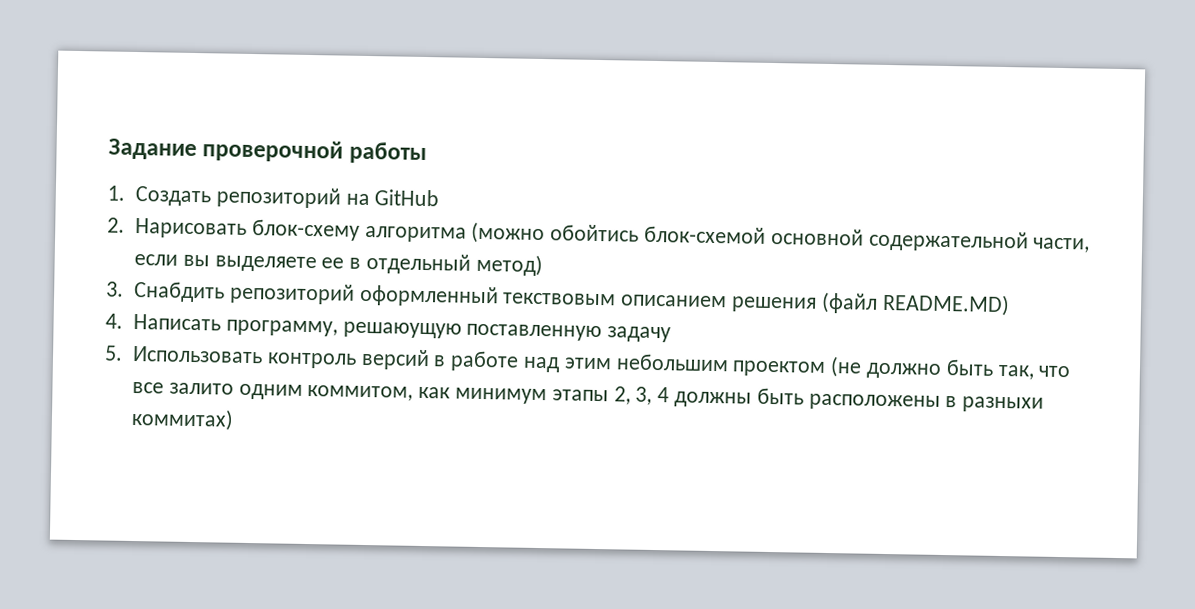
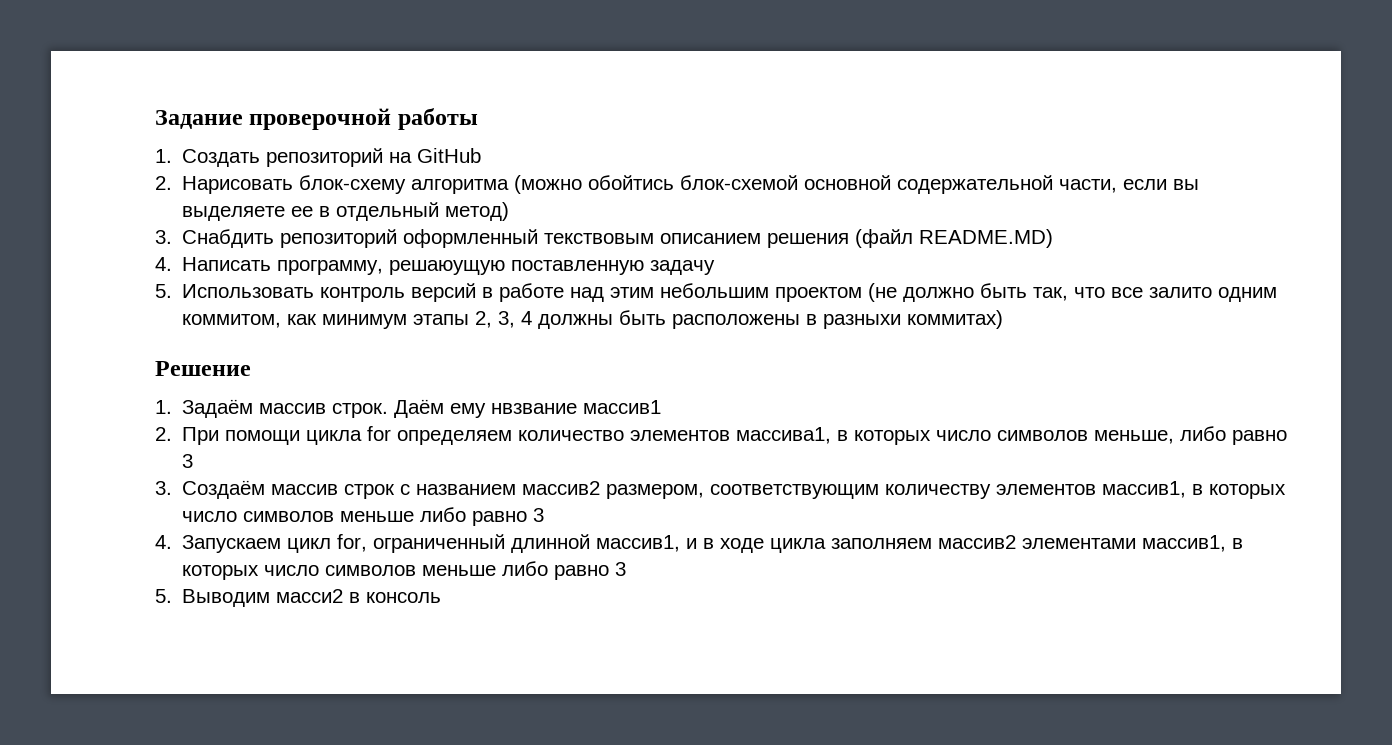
(234, 419) none -> [155,361,251,376] [155,399,662,418] [155,426,1288,445] [182,454,194,468] [155,480,1287,499] [182,507,545,526] [155,534,1244,553] [182,561,627,580] [155,589,442,607] // Решение // 1. Задаём массив строк. Даём ему нвзвание массив1 // 2. При помощи цикла for определяем количество элементов массива1, в которых число символов меньше, либо равно 3 // 3. Создаём массив строк с названием массив2 размером, соответствующим количеству элементов массив1, в которых число символов меньше либо равно 3 // 4. Запускаем цикл for, ограниченный длинной массив1, и в ходе цикла заполняем массив2 элементами массив1, в которых число символов меньше либо равно 3 // 5. Выводим масси2 в консоль

